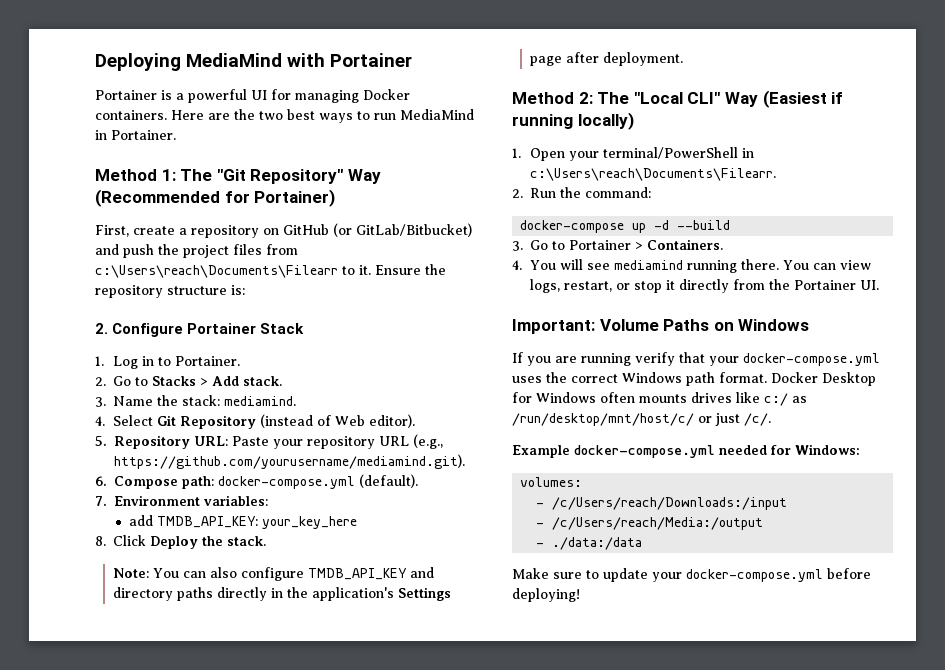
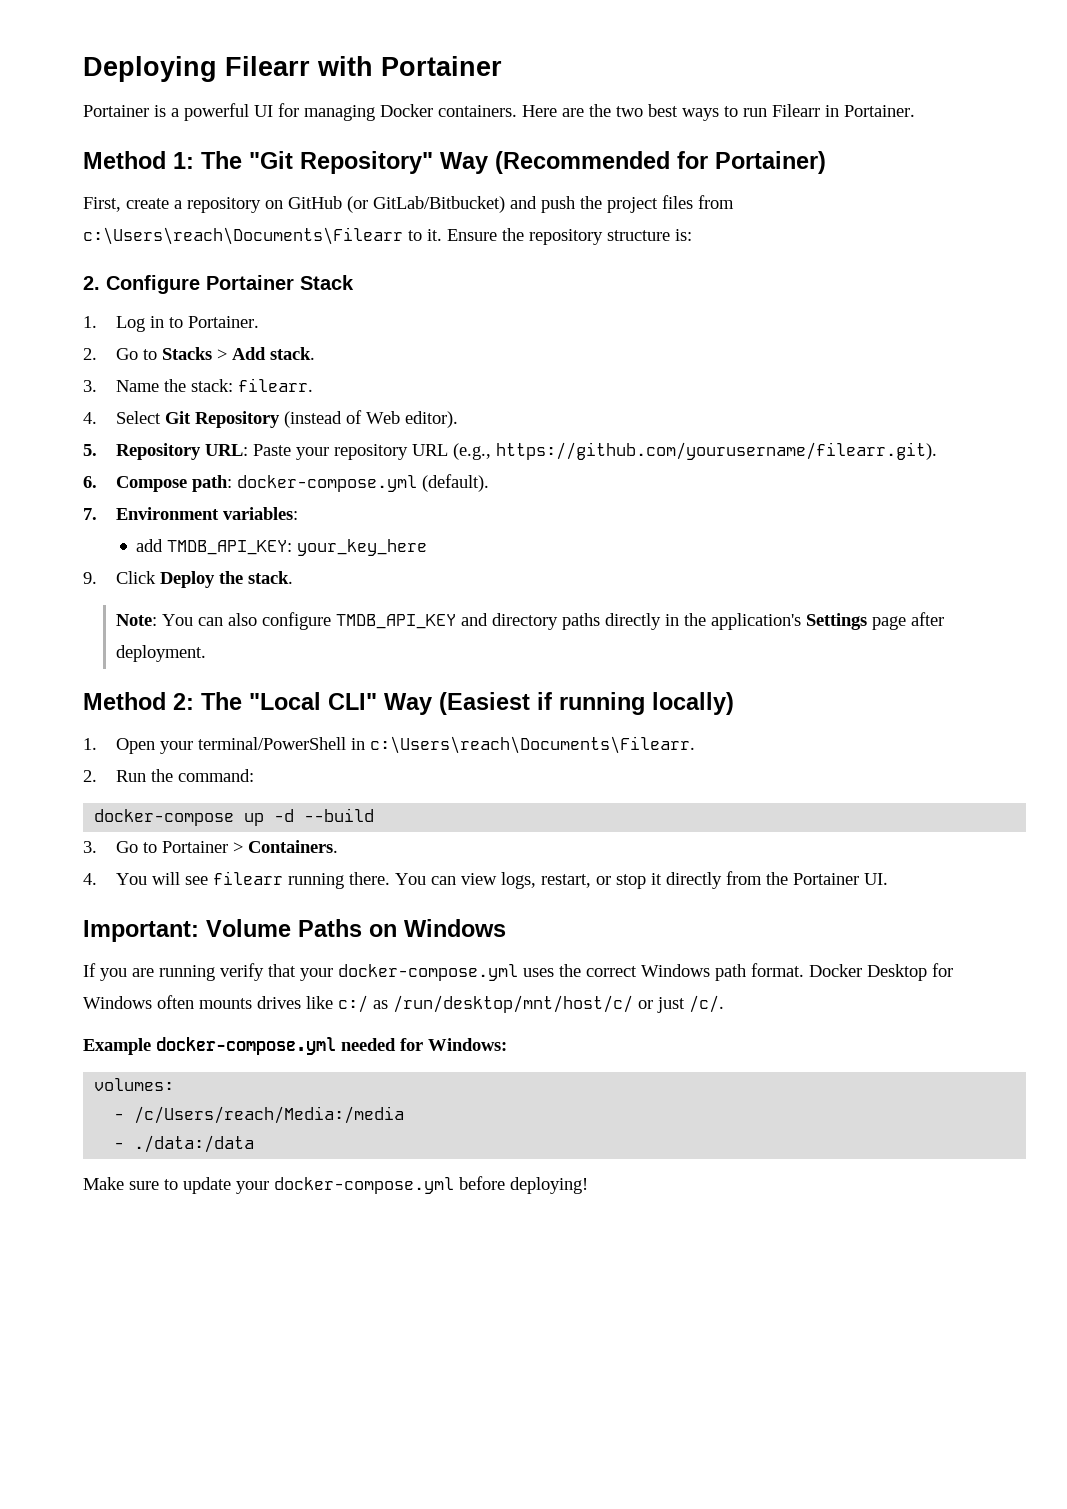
[186,53,283,67] MediaMind -> [225,56,310,76] Filearr
[400,109,474,120] MediaMind -> [772,104,820,117] Filearr
[224,396,297,406] mediamind. -> [238,378,314,392] filearr.
[114,454,465,469] https://github.com/yourusername/mediamind.git). -> [496,442,938,460] https://github.com/yourusername/filearr.git).
[95,536,106,546] 8. -> [83,572,97,584] 9.
[614,260,684,270] mediamind -> [213,871,284,885] filearr
[552,497,788,510] [536,517,764,530] /c/Users/reach/Downloads:/input // - /c/Users/reach/Media:/output -> [134,1106,405,1124] /c/Users/reach/Media:/media

